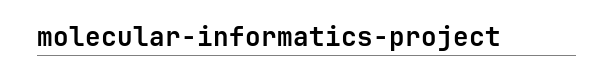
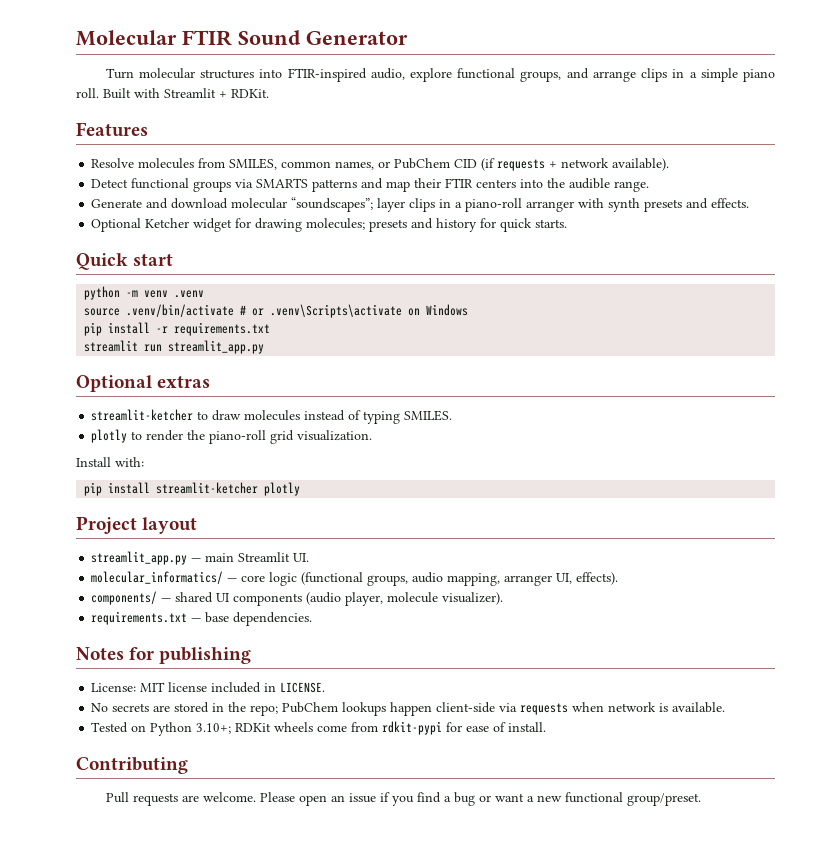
[37,25,501,51] molecular-informatics-project -> [76,30,408,46] [105,68,775,82] [76,88,269,99] [76,122,148,137] [91,158,670,171] [91,178,650,192] [91,197,750,212] [91,218,568,232] [76,253,174,270] [84,286,205,300] [84,304,469,318] [84,322,271,336] [84,340,265,354] [76,375,211,392] [91,409,453,424] [91,429,373,444] [76,457,144,467] [84,482,301,496] [76,516,198,534] [91,551,310,565] [91,571,619,586] [91,591,504,606] [91,611,313,626] [76,647,252,664] [91,682,326,693] [91,702,726,716] [91,721,547,736] [76,757,188,774] [105,792,701,806] Molecular FTIR Sound Generator // Turn molecular structures into FTIR-inspired audio, explore functional groups, and arrange clips in a simple piano roll. Built with Streamlit + RDKit. // Features // Resolve molecules from SMILES, common names, or PubChem CID (if requests + network available). // Detect functional groups via SMARTS patterns and map their FTIR centers into the audible range. // Generate and download molecular “soundscapes”; layer clips in a piano-roll arranger with synth presets and effects. // Optional Ketcher widget for drawing molecules; presets and history for quick starts. // Quick start // python -m venv .venv // source .venv/bin/activate # or .venv\Scripts\activate on Windows // pip install -r requirements.txt // streamlit run streamlit_app.py // Optional extras // streamlit-ketcher to draw molecules instead of typing SMILES. // plotly to render the piano-roll grid visualization. // Install with: // pip install streamlit-ketcher plotly // Project layout // streamlit_app.py — main Streamlit UI. // molecular_informatics/ — core logic (functional groups, audio mapping, arranger UI, effects). // components/ — shared UI components (audio player, molecule visualizer). // requirements.txt — base dependencies. // Notes for publishing // License: MIT license included in LICENSE. // No secrets are stored in the repo; PubChem lookups happen client-side via requests when network is available. // Tested on Python 3.10+; RDKit wheels come from rdkit-pypi for ease of install. // Contributing // Pull requests are welcome. Please open an issue if you find a bug or want a new functional group/preset.

